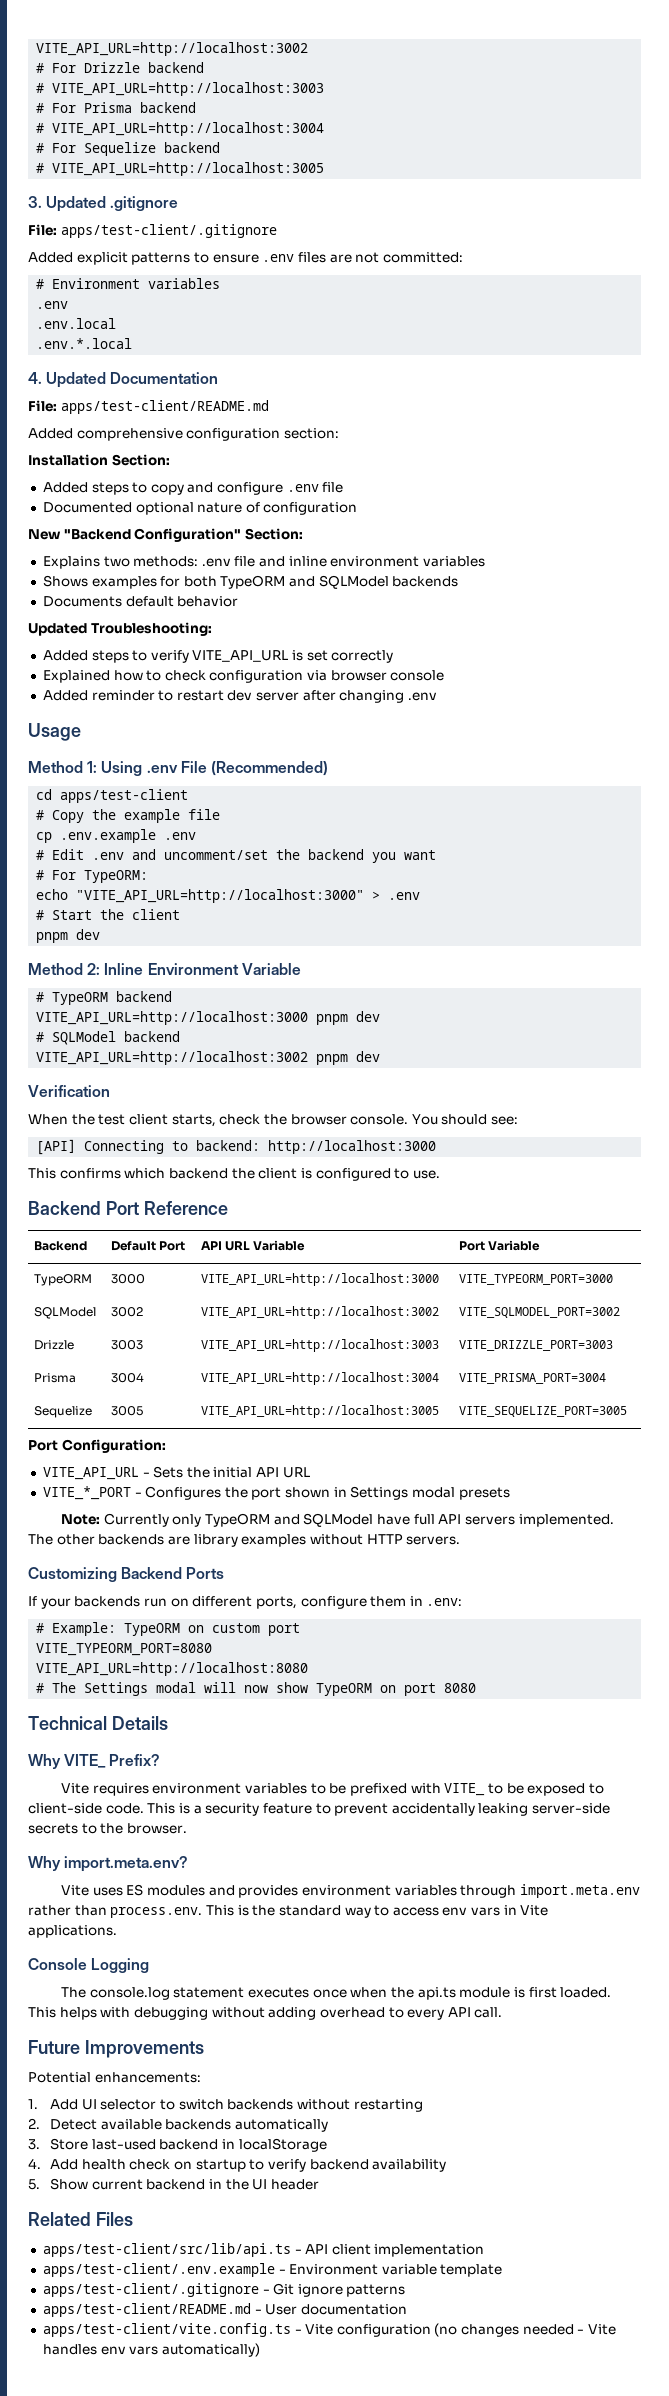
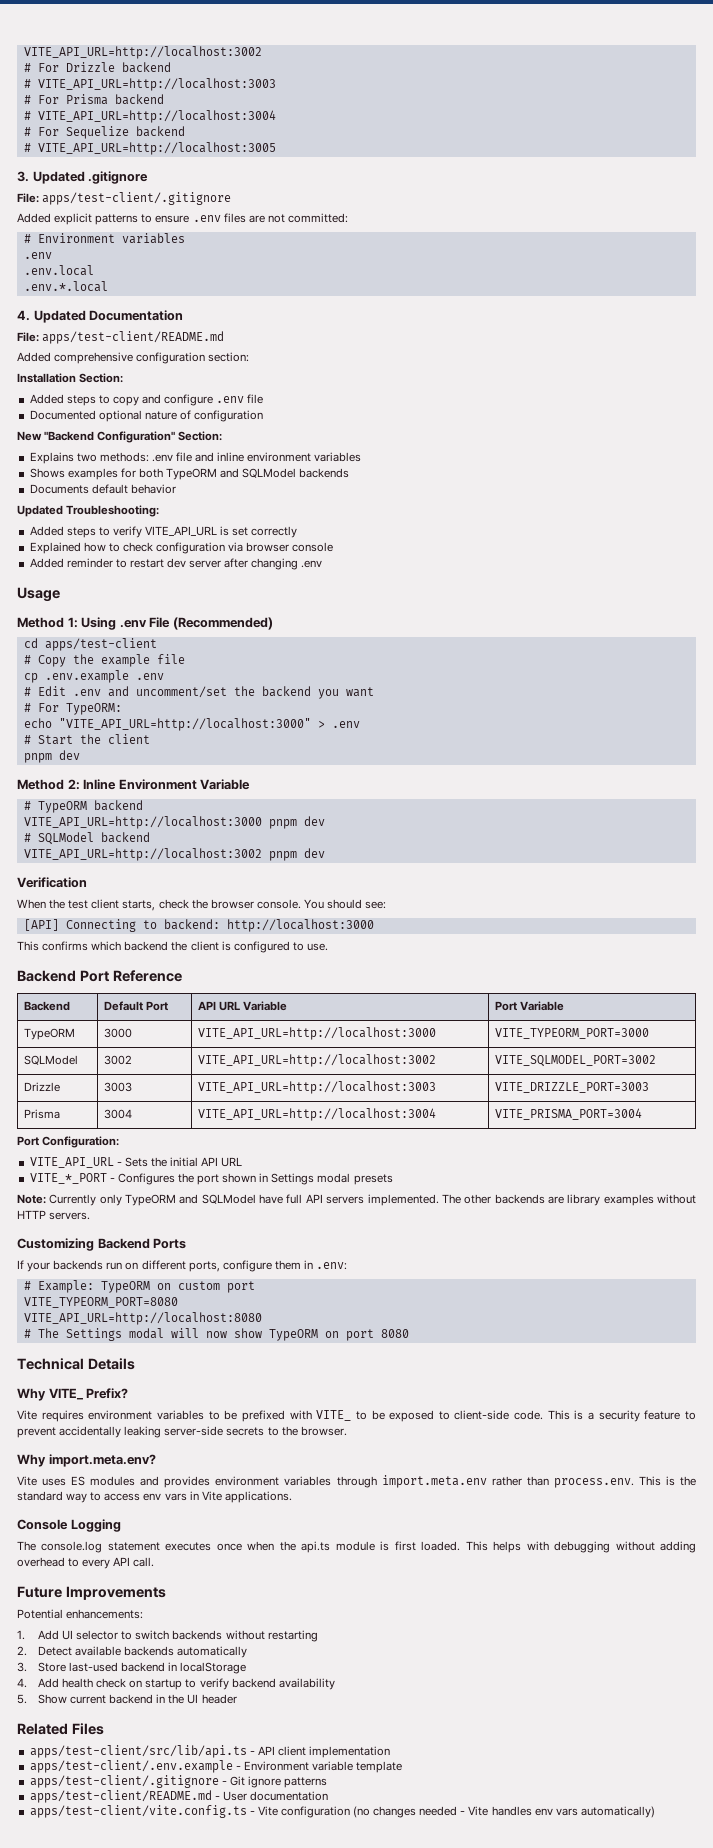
[33,1406,92,1418] [110,1406,143,1416] [200,1405,439,1418] [458,1406,627,1417] // Sequelize | 3005 | VITE_API_URL=http://localhost:3005 | VITE_SEQUELIZE_PORT=3005 -> (643, 1114) none

